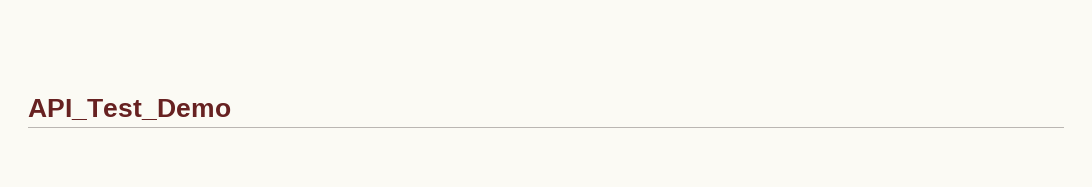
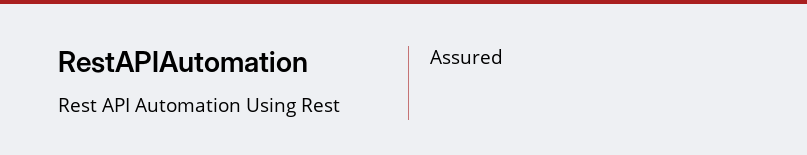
[28,99,231,120] API_Test_Demo -> [58,51,308,73] [58,97,340,117] [430,49,503,64] RestAPIAutomation // Rest API Automation Using Rest Assured

